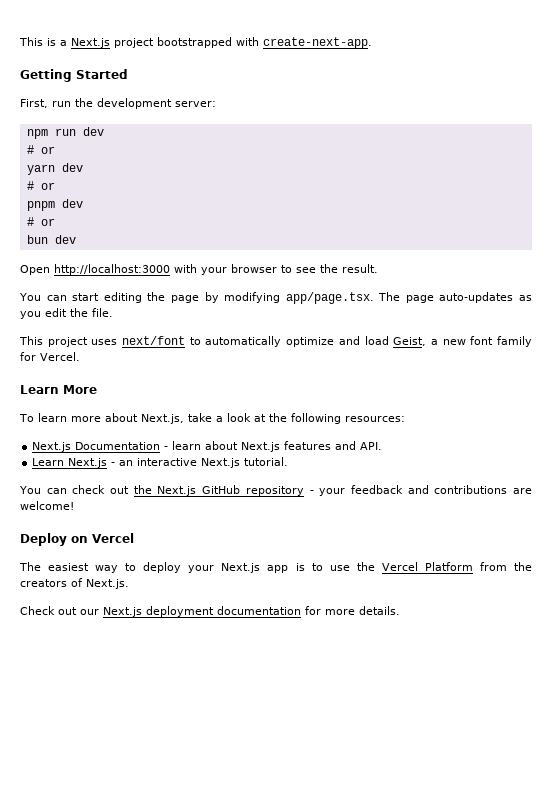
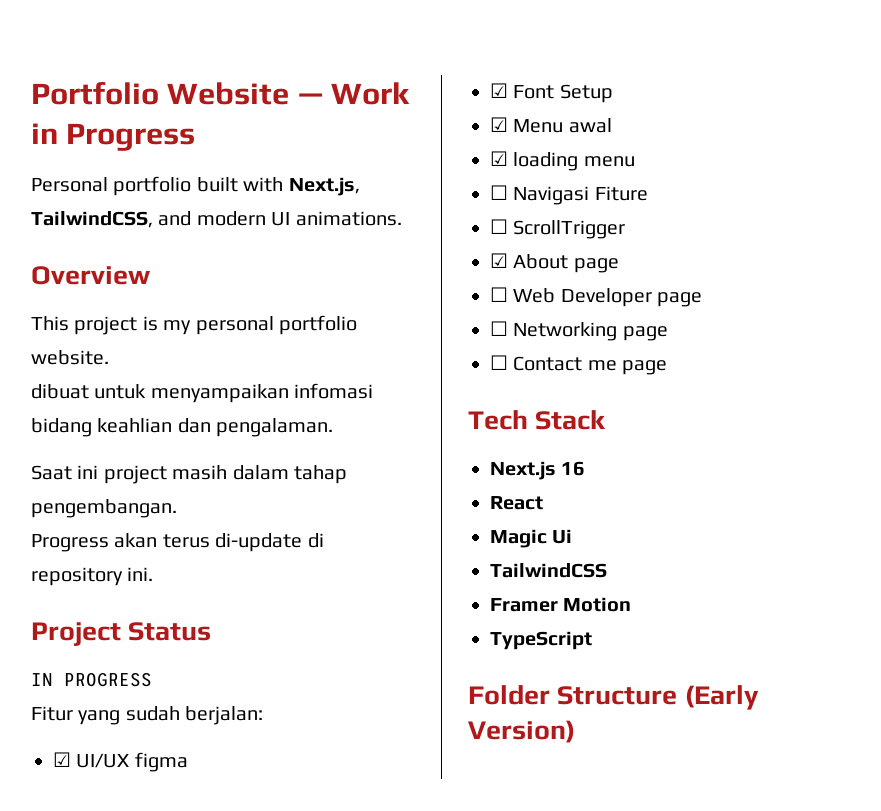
[19,37,372,49] [20,69,128,82] [20,98,216,109] [26,127,104,139] [26,145,55,154] [26,163,83,175] [26,181,55,190] [26,199,83,211] [26,217,55,226] [26,235,76,244] [20,264,378,275] [19,292,532,304] [20,308,113,319] [19,336,532,347] [20,352,80,361] [20,385,97,394] [19,413,405,424] [32,441,383,452] [32,457,289,468] [19,485,533,496] [20,501,74,510] [20,533,134,546] [19,562,532,573] [20,578,129,589] [20,606,400,617] This is a Next.js project bootstrapped with create-next-app. // Getting Started // First, run the development server: // npm run dev // # or // yarn dev // # or // pnpm dev // # or // bun dev // Open http://localhost:3000 with your browser to see the result. // You can start editing the page by modifying app/page.tsx. The page auto-updates as you edit the file. // This project uses next/font to automatically optimize and load Geist, a new font family for Vercel. // Learn More // To learn more about Next.js, take a look at the following resources: // Next.js Documentation - learn about Next.js features and API. // Learn Next.js - an interactive Next.js tutorial. // You can check out the Next.js GitHub repository - your feedback and contributions are welcome! // Deploy on Vercel // The easiest way to deploy your Next.js app is to use the Vercel Platform from the creators of Next.js. // Check out our Next.js deployment documentation for more details. -> [31,82,411,105] [31,123,196,151] [31,176,360,196] [31,211,402,228] [31,266,150,285] [31,315,357,335] [31,350,109,365] [31,383,374,403] [31,418,334,437] [31,465,347,484] [31,499,177,518] [31,533,324,552] [31,567,154,586] [31,622,212,646] [31,672,152,687] [31,706,264,725] [53,752,188,772] [490,83,613,103] [490,117,612,133] [490,151,635,171] [490,185,648,205] [490,219,626,239] [490,253,619,273] [490,287,703,307] [490,321,668,341] [490,355,668,375] [468,410,606,430] [490,461,586,480] [490,496,543,510] [490,529,573,548] [490,563,607,578] [490,597,632,612] [490,631,592,650] [468,685,759,710] [468,720,575,743] Portfolio Website — Work in Progress // Personal portfolio built with Next.js, TailwindCSS, and modern UI animations. // Overview // This project is my personal portfolio website. // dibuat untuk menyampaikan infomasi bidang keahlian dan pengalaman. // Saat ini project masih dalam tahap pengembangan. // Progress akan terus di-update di repository ini. // Project Status // IN PROGRESS // Fitur yang sudah berjalan: // ☑ UI/UX figma // ☑ Font Setup // ☑ Menu awal // ☑ loading menu // ☐ Navigasi Fiture // ☐ ScrollTrigger // ☑ About page // ☐ Web Developer page // ☐ Networking page // ☐ Contact me page // Tech Stack // Next.js 16 // React // Magic Ui // TailwindCSS // Framer Motion // TypeScript // Folder Structure (Early Version)

